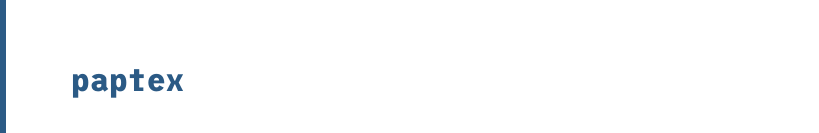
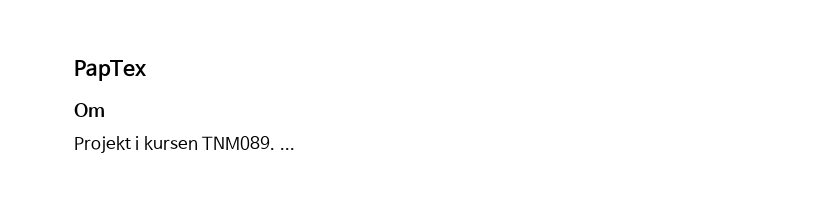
[71,69,185,98] paptex -> [74,60,147,81] [74,103,105,117] [74,136,295,154] PapTex // Om // Projekt i kursen TNM089. ...

